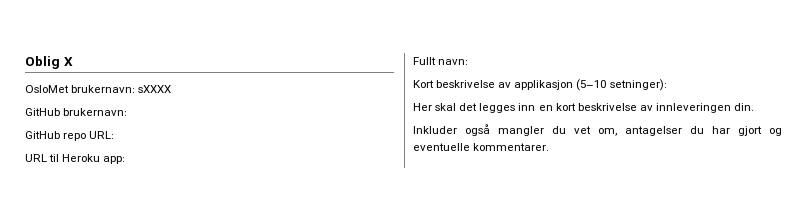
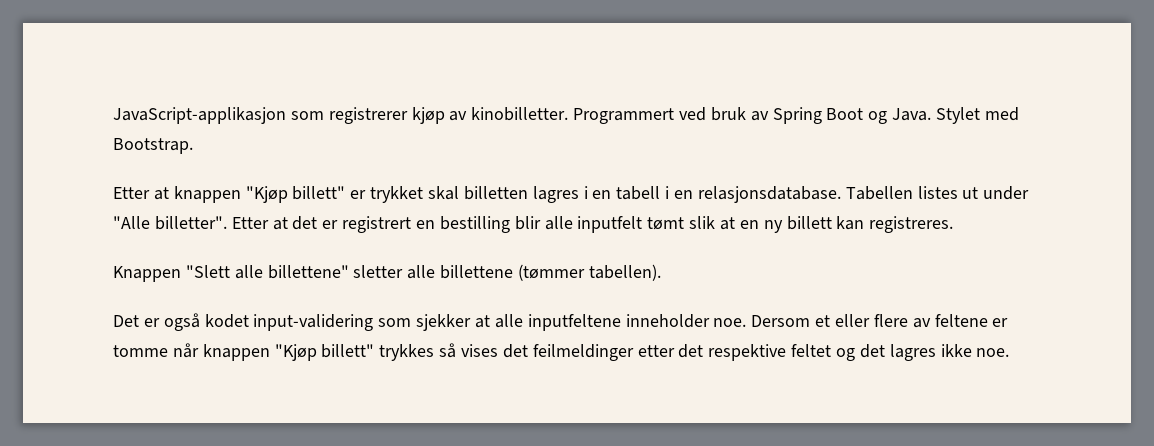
[25,56,73,69] [25,85,172,93] [25,108,128,116] [25,131,115,141] [25,154,126,164] [413,57,469,65] [413,79,667,91] [413,103,755,113] [413,124,782,136] [413,143,550,151] Oblig X // OsloMet brukernavn: sXXXX // GitHub brukernavn: // GitHub repo URL: // URL til Heroku app: // Fullt navn: // Kort beskrivelse av applikasjon (5–10 setninger): // Her skal det legges inn en kort beskrivelse av innleveringen din. // Inkluder også mangler du vet om, antagelser du har gjort og eventuelle kommentarer. -> [113,107,1019,124] [113,138,193,154] [113,186,1030,203] [113,216,954,233] [113,264,661,282] [113,313,1009,331] [113,343,1010,361] JavaScript-applikasjon som registrerer kjøp av kinobilletter. Programmert ved bruk av Spring Boot og Java. Stylet med Bootstrap. // Etter at knappen "Kjøp billett" er trykket skal billetten lagres i en tabell i en relasjonsdatabase. Tabellen listes ut under "Alle billetter". Etter at det er registrert en bestilling blir alle inputfelt tømt slik at en ny billett kan registreres. // Knappen "Slett alle billettene" sletter alle billettene (tømmer tabellen). // Det er også kodet input-validering som sjekker at alle inputfeltene inneholder noe. Dersom et eller flere av feltene er tomme når knappen "Kjøp billett" trykkes så vises det feilmeldinger etter det respektive feltet og det lagres ikke noe.

